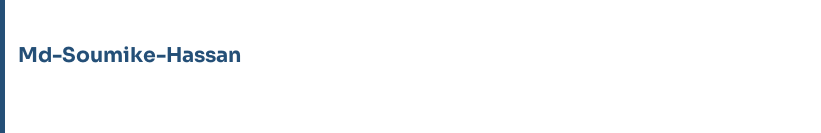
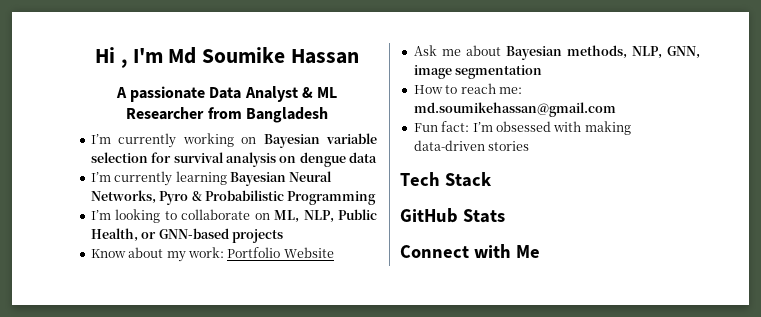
[18,46,241,63] Md-Soumike-Hassan -> [94,47,360,68] [115,86,338,102] [126,107,328,123] [90,133,377,148] [90,152,377,167] [90,171,333,186] [90,190,377,205] [90,209,378,223] [90,228,283,243] [90,247,334,262] [413,45,700,60] [413,65,543,79] [413,83,522,94] [413,102,616,117] [413,121,631,135] [413,140,530,151] [400,172,492,187] [400,208,505,223] [400,244,540,258] Hi , I'm Md Soumike Hassan // A passionate Data Analyst & ML Researcher from Bangladesh // I’m currently working on Bayesian variable selection for survival analysis on dengue data // I’m currently learning Bayesian Neural Networks, Pyro & Probabilistic Programming // I’m looking to collaborate on ML, NLP, Public Health, or GNN-based projects // Know about my work: Portfolio Website // Ask me about Bayesian methods, NLP, GNN, image segmentation // How to reach me: md.soumikehassan@gmail.com // Fun fact: I’m obsessed with making data-driven stories // Tech Stack // GitHub Stats // Connect with Me

